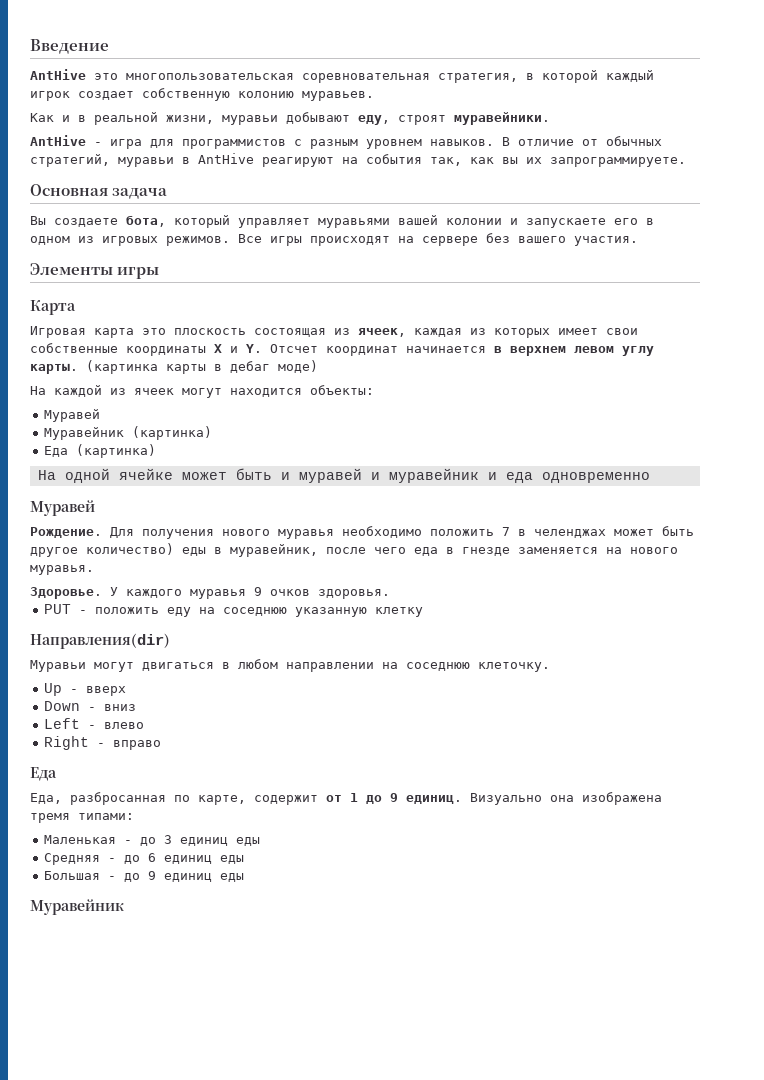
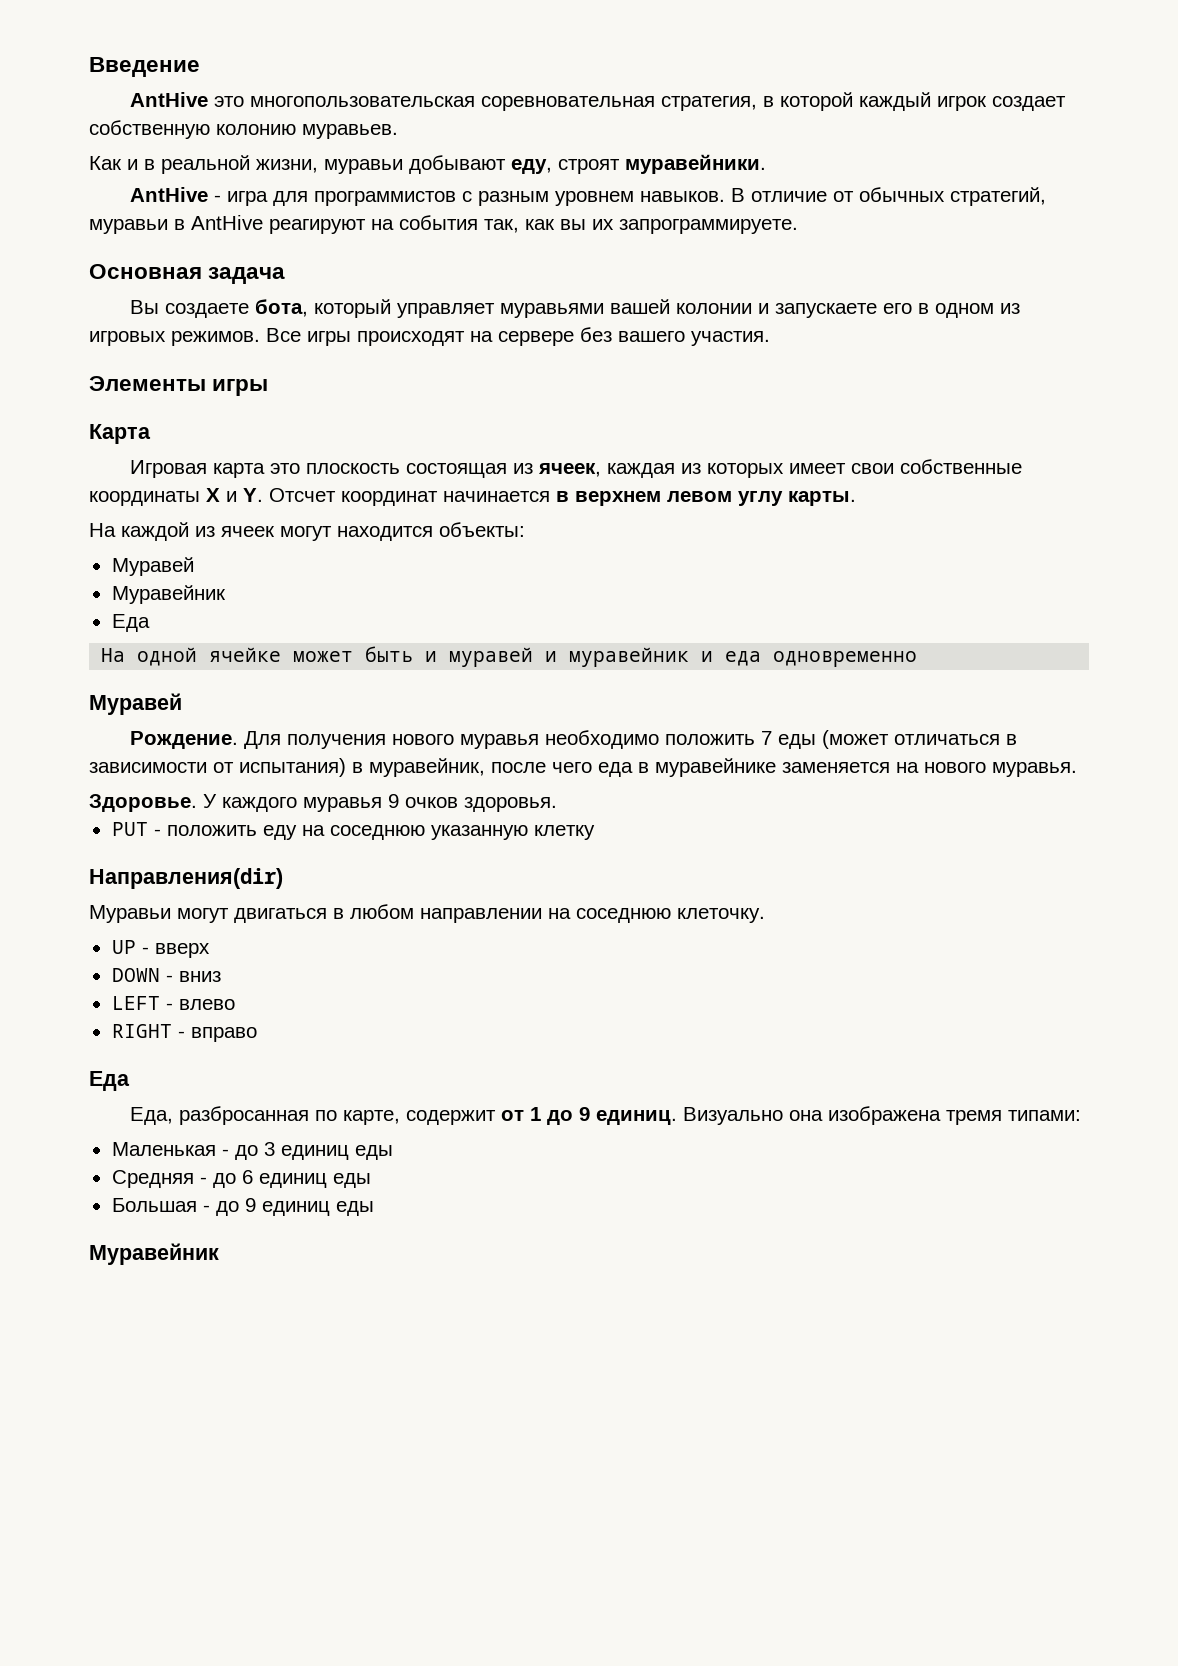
[86,360,318,374] (картинка карты в дебаг моде) -> (856, 498) none
[132,426,213,440] [44,444,157,458] (картинка) // Еда (картинка) -> [111,614,150,632] // Еда
[518,526,694,538] [30,543,206,557] в челенджах может быть другое количество) еды -> [777,730,1017,749] [89,758,346,777] еды (может отличаться в зависимости от испытания)
[462,547,510,556] гнезде -> [655,758,776,777] муравейнике
[44,683,63,696] Up -> [111,940,136,954] UP
[44,701,81,711] Down -> [111,968,160,982] DOWN
[44,718,81,729] Left -> [111,996,160,1010] LEFT
[44,736,90,750] Right -> [111,1024,172,1038] RIGHT

